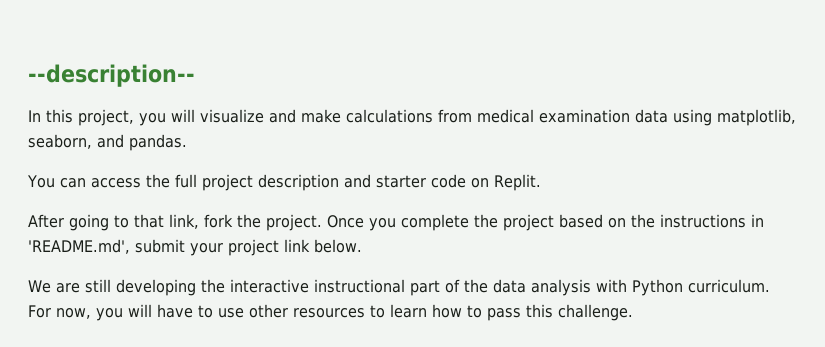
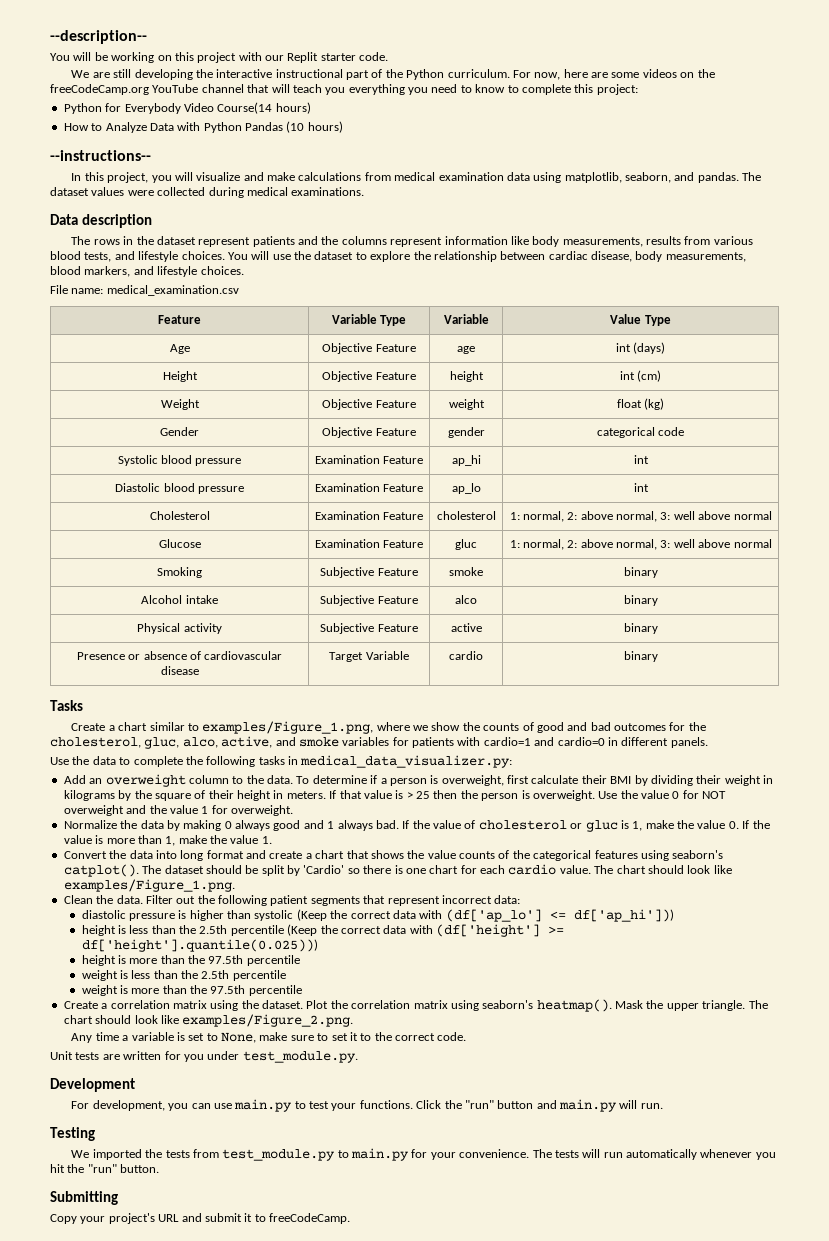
(195, 75) none -> [50,52,389,63] [71,69,715,80] [50,84,638,95] [63,102,311,114] [63,121,343,133] [50,150,151,161] // You will be working on this project with our Replit starter code. // We are still developing the interactive instructional part of the Python curriculum. For now, here are some videos on the freeCodeCamp.org YouTube channel that will teach you everything you need to know to complete this project: // Python for Everybody Video Course(14 hours) // How to Analyze Data with Python Pandas (10 hours) // --instructions--
[27,174,541,191] [28,214,764,231] [28,239,362,256] [28,279,770,296] [28,304,633,321] // You can access the full project description and starter code on Replit. // After going to that link, fork the project. Once you complete the project based on the instructions in 'README.md', submit your project link below. // We are still developing the interactive instructional part of the data analysis with Python curriculum. For now, you will have to use other resources to learn how to pass this challenge. -> [742,172,762,181] [50,187,365,198] [50,214,152,228] [71,236,753,247] [50,251,746,262] [50,266,244,277] [50,285,239,296] [158,315,201,324] [331,314,407,326] [443,314,489,324] [610,314,671,326] [169,344,190,354] [322,343,416,354] [457,346,475,354] [615,342,666,354] [162,371,198,382] [322,371,416,382] [449,371,484,382] [619,370,662,382] [160,399,200,410] [322,399,416,410] [448,399,485,410] [616,398,665,410] [160,427,199,436] [322,427,416,438] [447,427,485,438] [596,427,685,438] [117,455,242,466] [314,455,424,464] [451,455,481,466] [633,455,649,464] [115,483,244,494] [314,483,424,492] [451,483,481,494] [633,483,649,492] [149,511,210,520] [314,511,424,520] [436,511,496,520] [509,511,772,522] [158,539,201,548] [314,539,424,548] [455,539,477,550] [509,539,772,550] [157,567,202,578] [320,567,418,578] [449,567,483,576] [623,567,658,578] [141,595,218,604] [320,595,418,606] [455,595,477,604] [623,595,658,606] [137,623,222,634] [320,623,418,634] [450,623,482,632] [623,623,658,634] [76,651,283,660] [160,666,199,675] [329,651,409,662] [449,651,483,660] [623,651,658,662] [50,700,83,711] [71,721,706,734] [50,736,708,749] [50,755,513,768] [63,774,773,787] [63,790,727,801] [63,805,293,816] [63,820,770,832] [63,835,272,846] [63,850,724,861] [63,864,732,877] [63,879,235,892] [63,895,521,906] [81,909,674,922] [81,924,565,937] [81,939,318,952] [81,955,300,966] [81,970,286,981] [81,985,302,996] [63,999,768,1012] [63,1014,354,1027] [71,1032,467,1043] [50,1051,358,1063] [50,1078,135,1092] [71,1099,663,1112] [50,1127,95,1141] [71,1148,776,1161] [50,1164,160,1173] [50,1191,118,1205] [50,1213,350,1224] The dataset values were collected during medical examinations. // Data description // The rows in the dataset represent patients and the columns represent information like body measurements, results from various blood tests, and lifestyle choices. You will use the dataset to explore the relationship between cardiac disease, body measurements, blood markers, and lifestyle choices. // File name: medical_examination.csv // Feature | Variable Type | Variable | Value Type // Age | Objective Feature | age | int (days) // Height | Objective Feature | height | int (cm) // Weight | Objective Feature | weight | float (kg) // Gender | Objective Feature | gender | categorical code // Systolic blood pressure | Examination Feature | ap_hi | int // Diastolic blood pressure | Examination Feature | ap_lo | int // Cholesterol | Examination Feature | cholesterol | 1: normal, 2: above normal, 3: well above normal // Glucose | Examination Feature | gluc | 1: normal, 2: above normal, 3: well above normal // Smoking | Subjective Feature | smoke | binary // Alcohol intake | Subjective Feature | alco | binary // Physical activity | Subjective Feature | active | binary // Presence or absence of cardiovascular disease | Target Variable | cardio | binary // Tasks // Create a chart similar to examples/Figure_1.png, where we show the counts of good and bad outcomes for the cholesterol, gluc, alco, active, and smoke variables for patients with cardio=1 and cardio=0 in different panels. // Use the data to complete the following tasks in medical_data_visualizer.py: // Add an overweight column to the data. To determine if a person is overweight, first calculate their BMI by dividing their weight in kilograms by the square of their height in meters. If that value is > 25 then the person is overweight. Use the value 0 for NOT overweight and the value 1 for overweight. // Normalize the data by making 0 always good and 1 always bad. If the value of cholesterol or gluc is 1, make the value 0. If the value is more than 1, make the value 1. // Convert the data into long format and create a chart that shows the value counts of the categorical features using seaborn's catplot(). The dataset should be split by 'Cardio' so there is one chart for each cardio value. The chart should look like examples/Figure_1.png. // Clean the data. Filter out the following patient segments that represent incorrect data: // diastolic pressure is higher than systolic (Keep the correct data with (df['ap_lo'] <= df['ap_hi'])) // height is less than the 2.5th percentile (Keep the correct data with (df['height'] >= df['height'].quantile(0.025))) // height is more than the 97.5th percentile // weight is less than the 2.5th percentile // weight is more than the 97.5th percentile // Create a correlation matrix using the dataset. Plot the correlation matrix using seaborn's heatmap(). Mask the upper triangle. The chart should look like examples/Figure_2.png. // Any time a variable is set to None, make sure to set it to the correct code. // Unit tests are written for you under test_module.py. // Development // For development, you can use main.py to test your functions. Click the "run" button and main.py will run. // Testing // We imported the tests from test_module.py to main.py for your convenience. The tests will run automatically whenever you hit the "run" button. // Submitting // Copy your project's URL and submit it to freeCodeCamp.

